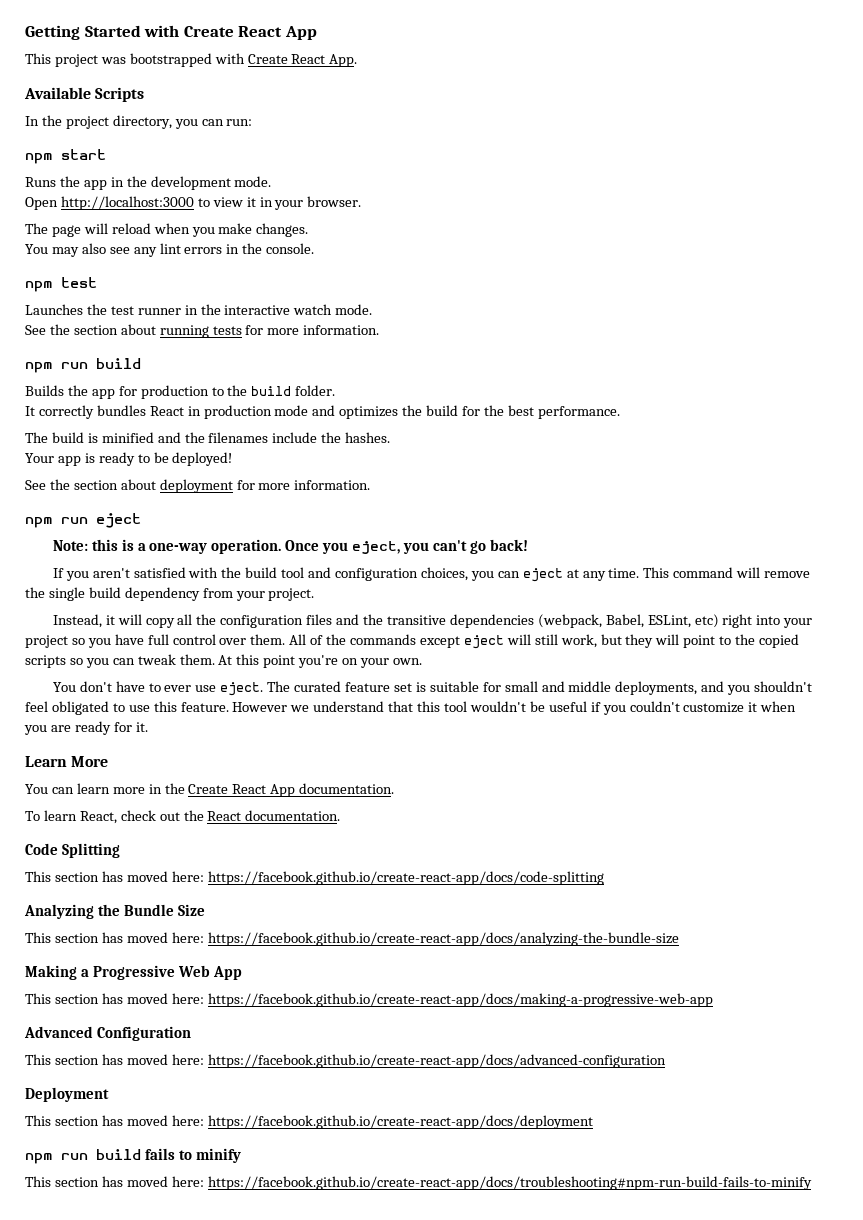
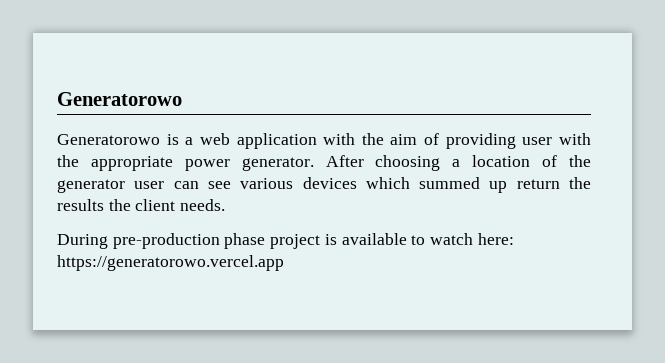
[25,25,317,40] [25,53,358,67] [24,87,145,102] [25,115,253,129] [25,149,106,164] [25,176,272,190] [25,196,362,210] [25,223,309,237] [25,243,315,257] [25,277,97,292] [25,304,373,315] [25,324,380,338] [25,358,141,373] [25,385,336,399] [25,405,620,419] [25,432,391,443] [25,452,233,466] [25,479,371,493] [25,513,141,528] [52,539,528,554] [52,567,811,582] [25,587,315,601] [52,614,813,628] [25,634,800,649] [25,654,422,668] [52,681,813,696] [25,701,797,715] [24,721,148,735] [25,756,109,767] [25,783,395,797] [25,810,341,824] [25,843,121,858] [25,871,604,885] [24,904,206,919] [25,932,679,946] [25,965,243,980] [25,993,713,1007] [24,1026,192,1041] [25,1054,666,1068] [25,1087,109,1102] [25,1115,593,1129] [25,1148,242,1164] [25,1176,812,1190] Getting Started with Create React App // This project was bootstrapped with Create React App. // Available Scripts // In the project directory, you can run: // npm start // Runs the app in the development mode. // Open http://localhost:3000 to view it in your browser. // The page will reload when you make changes. // You may also see any lint errors in the console. // npm test // Launches the test runner in the interactive watch mode. // See the section about running tests for more information. // npm run build // Builds the app for production to the build folder. // It correctly bundles React in production mode and optimizes the build for the best performance. // The build is minified and the filenames include the hashes. // Your app is ready to be deployed! // See the section about deployment for more information. // npm run eject // Note: this is a one-way operation. Once you eject, you can't go back! // If you aren't satisfied with the build tool and configuration choices, you can eject at any time. This command will remove the single build dependency from your project. // Instead, it will copy all the configuration files and the transitive dependencies (webpack, Babel, ESLint, etc) right into your project so you have full control over them. All of the commands except eject will still work, but they will point to the copied scripts so you can tweak them. At this point you're on your own. // You don't have to ever use eject. The curated feature set is suitable for small and middle deployments, and you shouldn't feel obligated to use this feature. However we understand that this tool wouldn't be useful if you couldn't customize it when you are ready for it. // Learn More // You can learn more in the Create React App documentation. // To learn React, check out the React documentation. // Code Splitting // This section has moved here: https://facebook.github.io/create-react-app/docs/code-splitting // Analyzing the Bundle Size // This section has moved here: https://facebook.github.io/create-react-app/docs/analyzing-the-bundle-size // Making a Progressive Web App // This section has moved here: https://facebook.github.io/create-react-app/docs/making-a-progressive-web-app // Advanced Configuration // This section has moved here: https://facebook.github.io/create-react-app/docs/advanced-configuration // Deployment // This section has moved here: https://facebook.github.io/create-react-app/docs/deployment // npm run build fails to minify // This section has moved here: https://facebook.github.io/create-react-app/docs/troubleshooting#npm-run-build-fails-to-minify -> [57,92,182,106] [57,133,591,149] [57,155,592,171] [57,177,591,193] [57,199,226,211] [57,233,514,249] [57,255,284,271] Generatorowo // Generatorowo is a web application with the aim of providing user with the appropriate power generator. After choosing a location of the generator user can see various devices which summed up return the results the client needs. // During pre-production phase project is available to watch here: https://generatorowo.vercel.app

